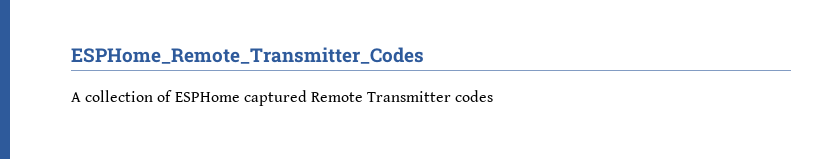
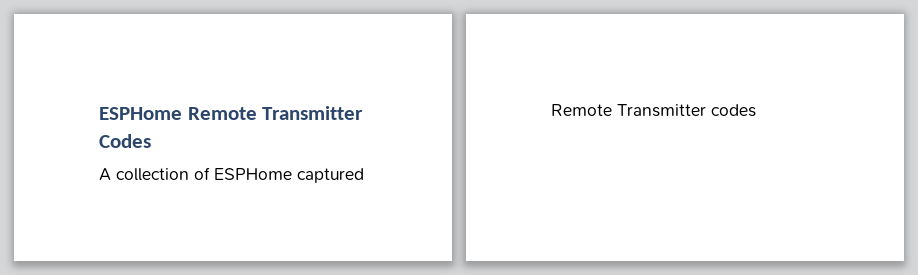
[71,47,424,64] ESPHome_Remote_Transmitter_Codes -> [99,106,364,120] [99,134,151,148] ESPHome Remote Transmitter Codes

